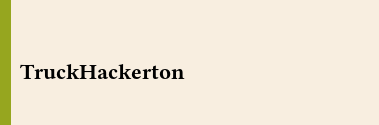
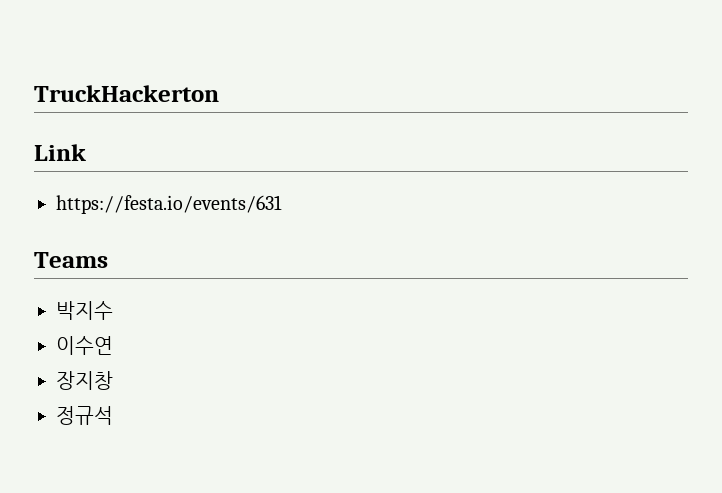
(185, 71) none -> [34,144,86,161] [56,195,282,214] [34,252,108,268] [56,301,113,320] [56,336,113,355] [56,371,113,390] [56,406,113,425] // Link // https://festa.io/events/631 // Teams // 박지수 // 이수연 // 장지창 // 정규석

